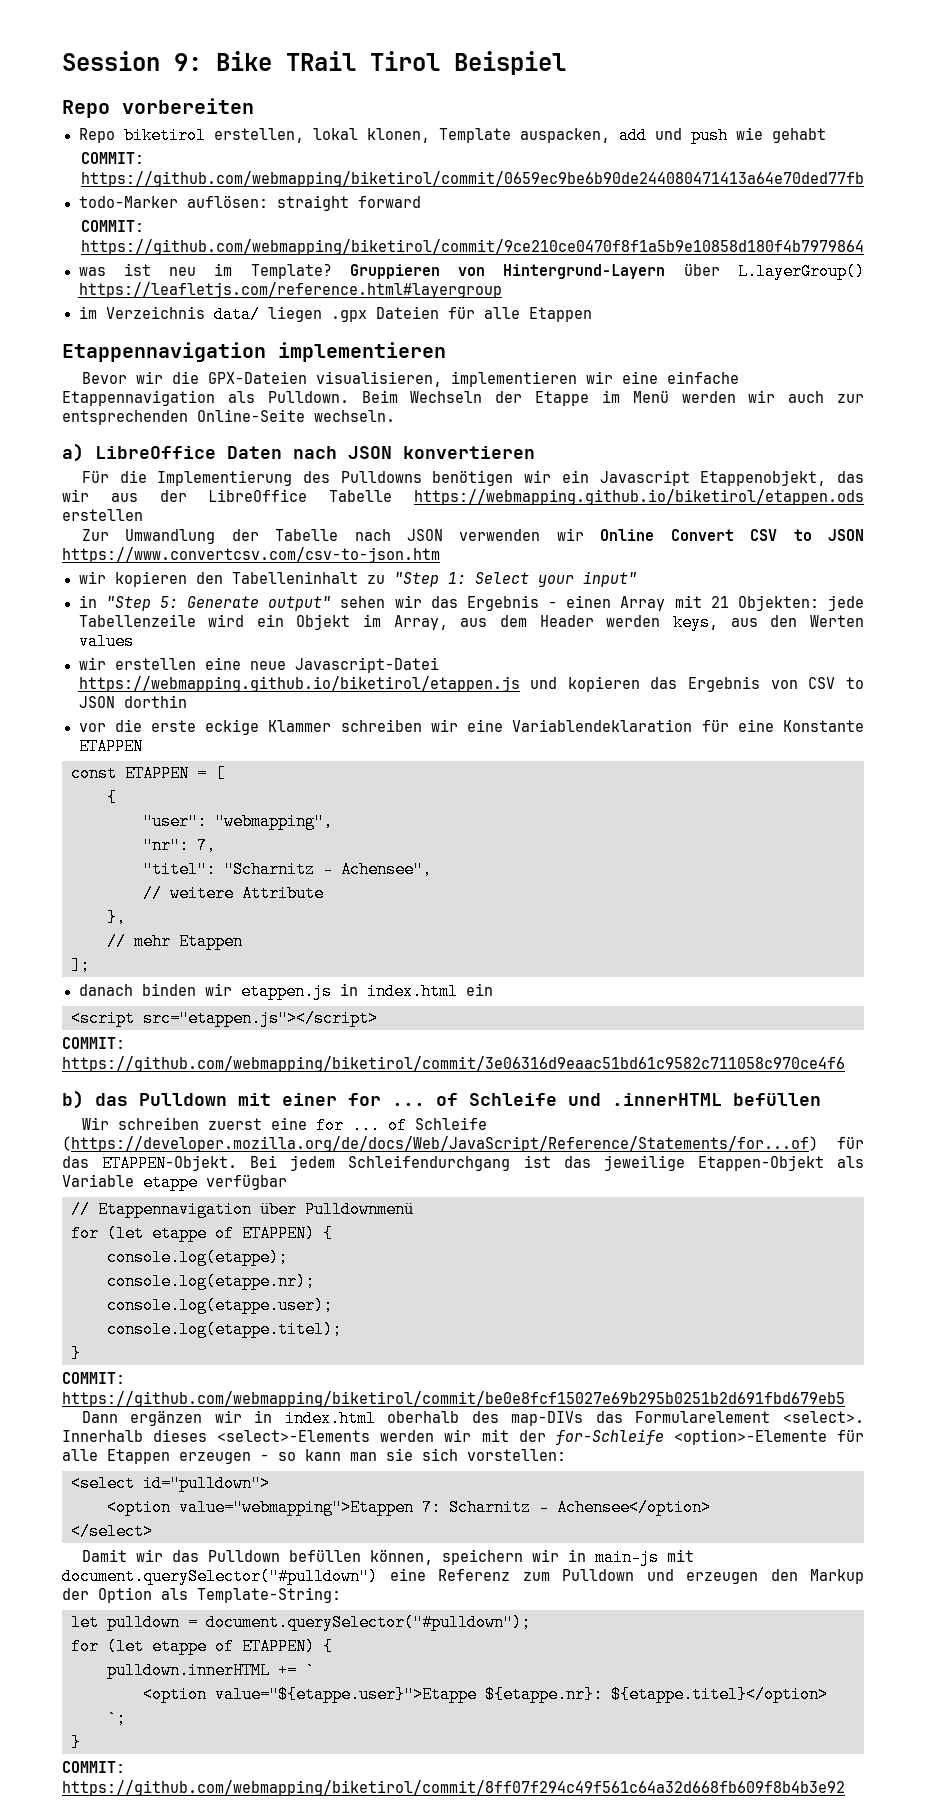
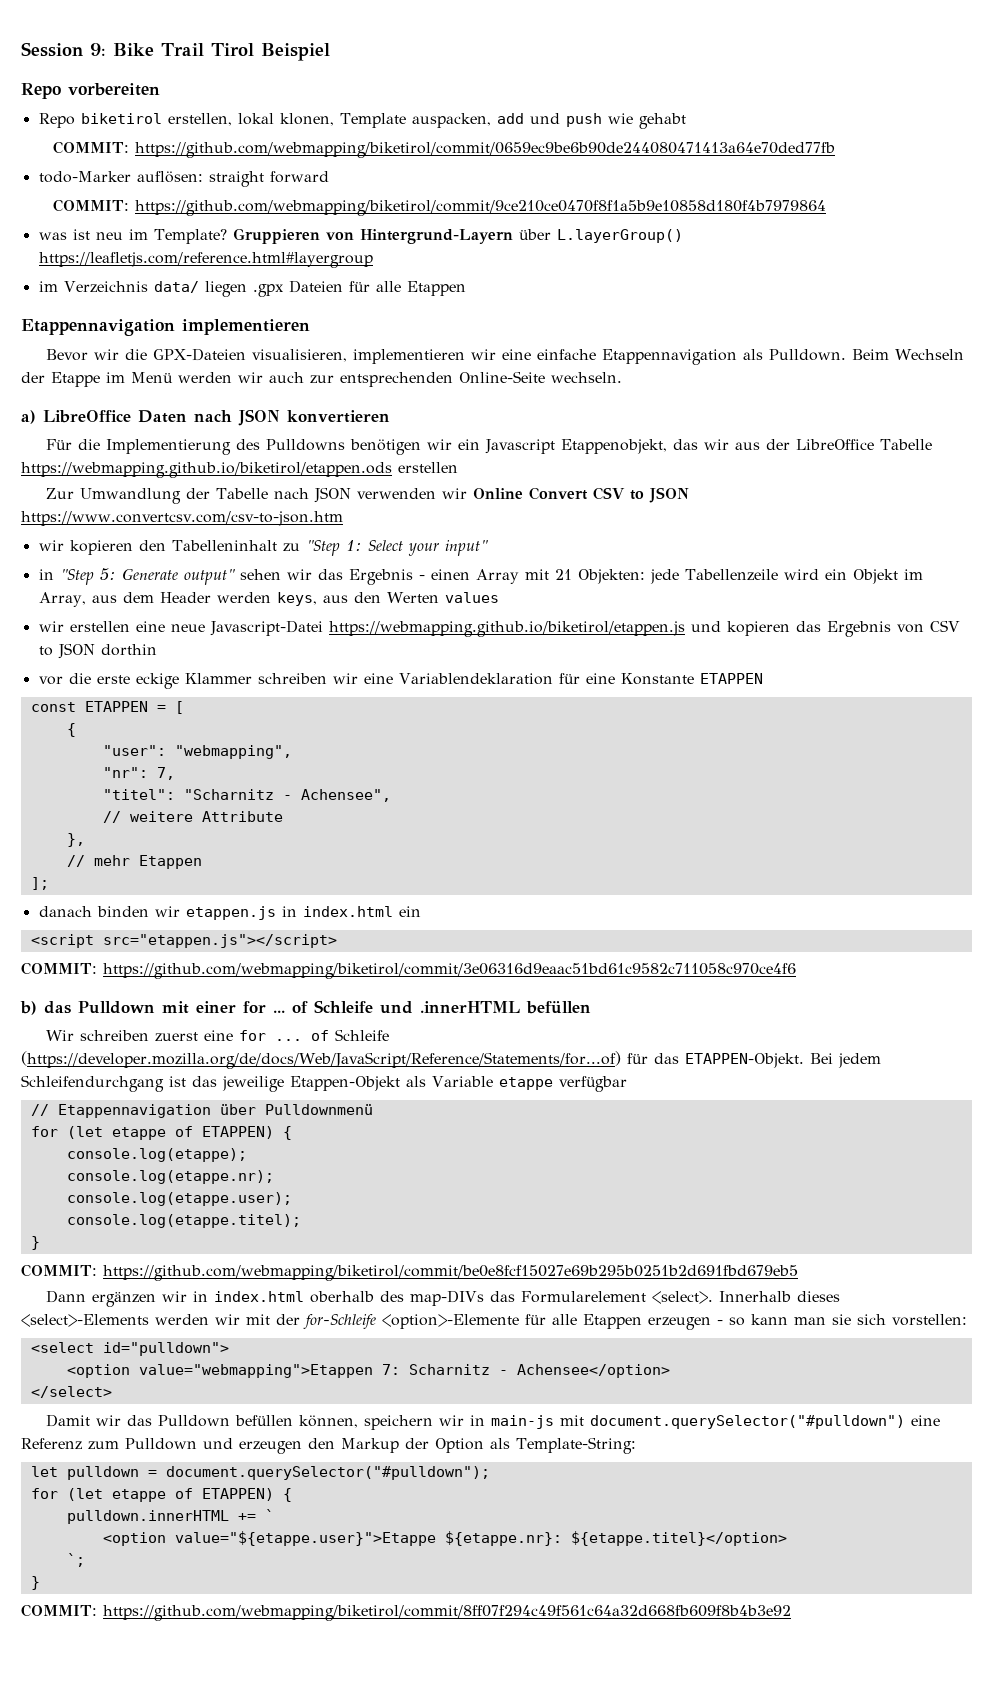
[286,51,356,71] TRail -> [161,43,204,56] Trail

